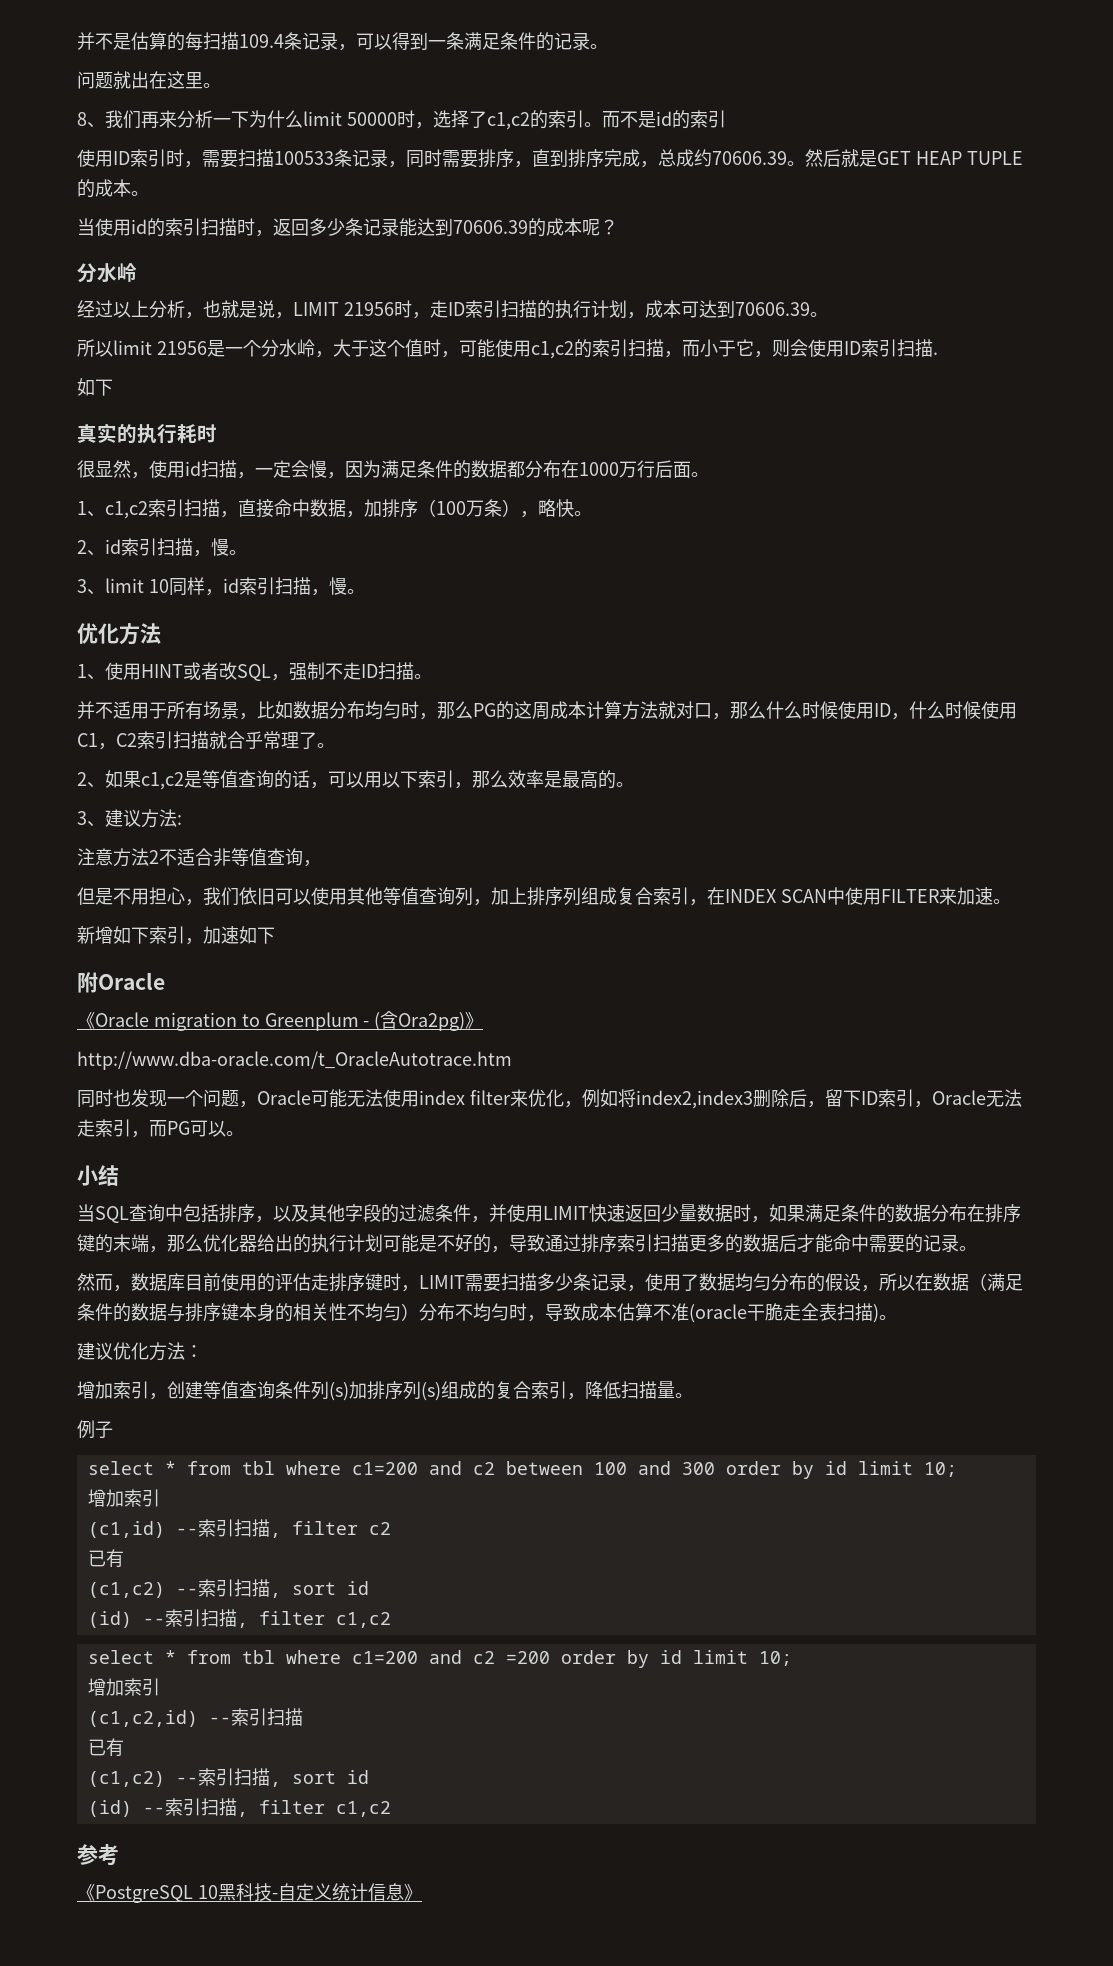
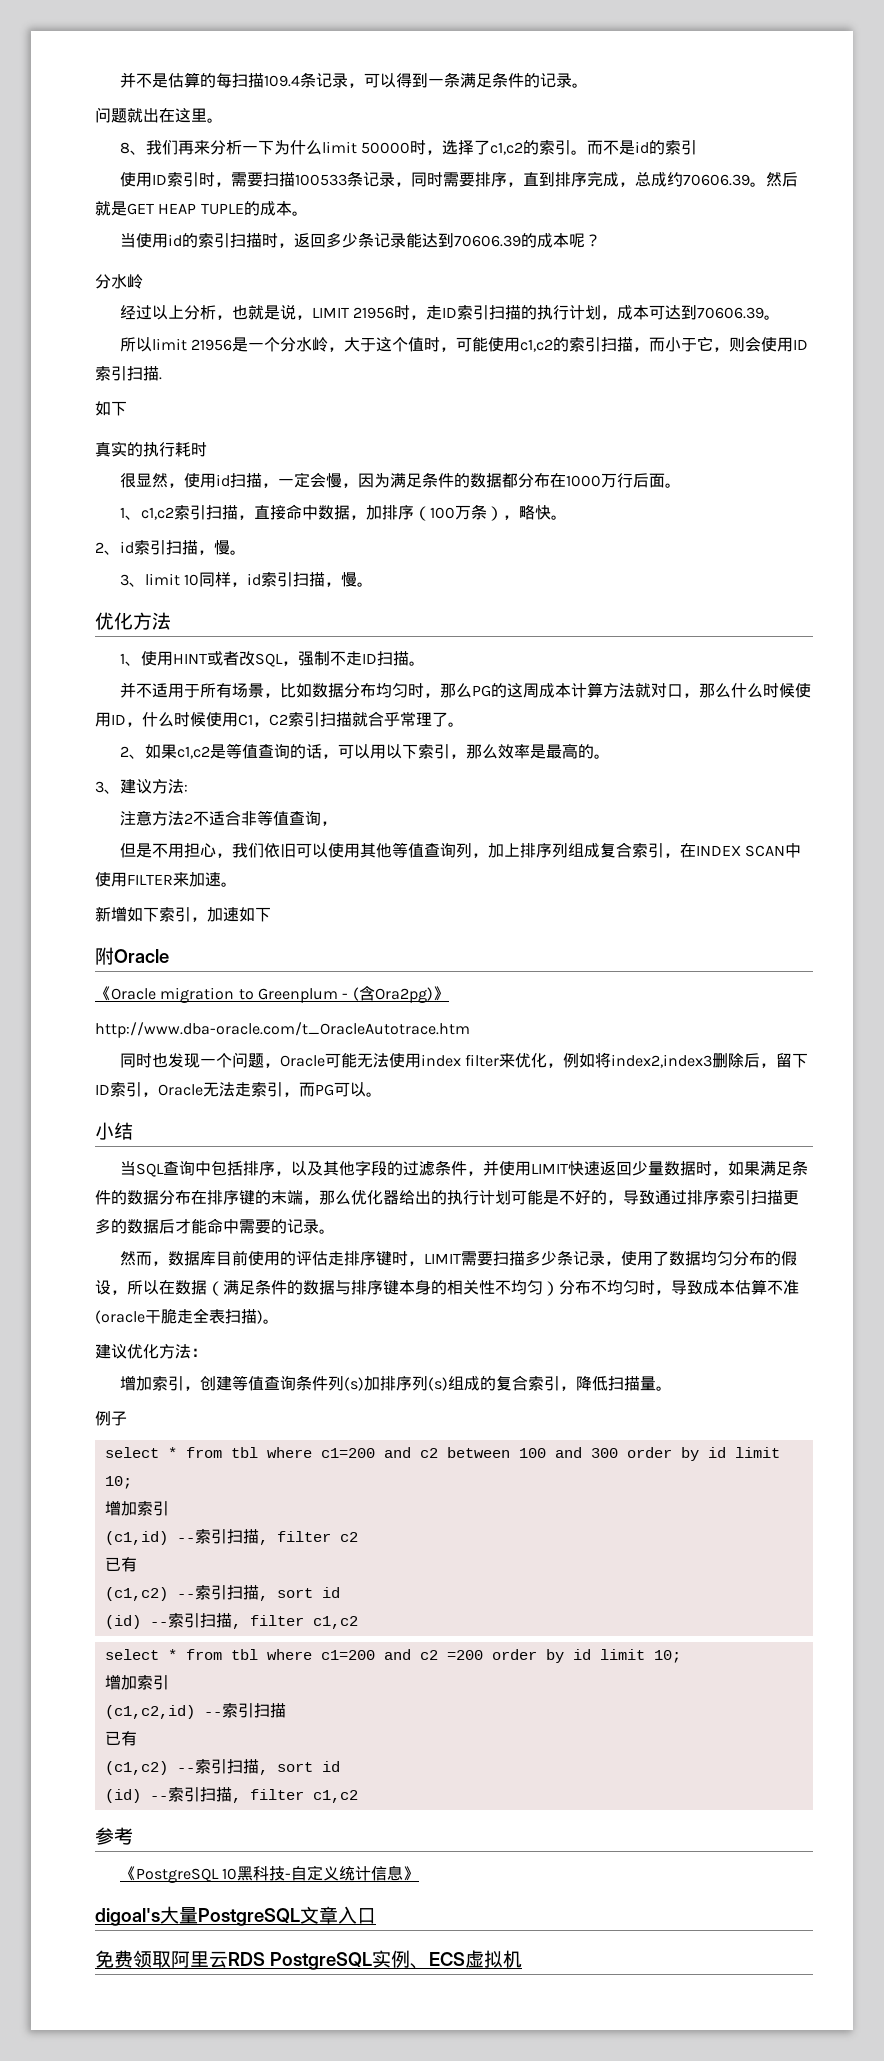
(422, 1892) none -> [95,1906,376,1926] [95,1950,522,1970] // digoal's大量PostgreSQL文章入口 // 免费领取阿里云RDS PostgreSQL实例、ECS虚拟机

